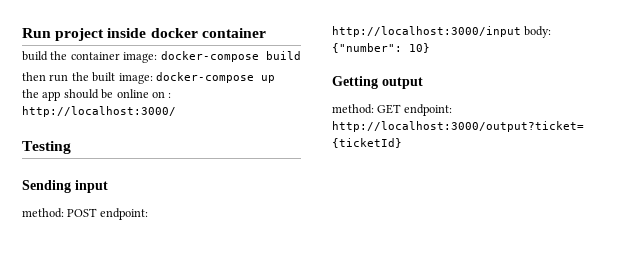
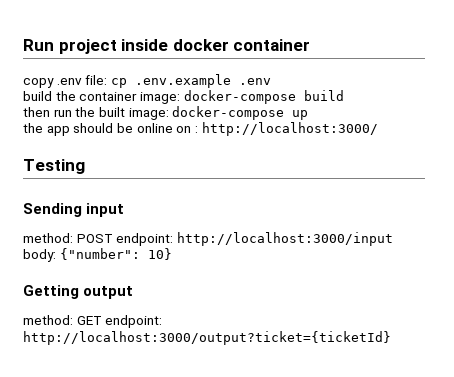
(266, 33) none -> [23,74,271,88] // copy .env file: cp .env.example .env

